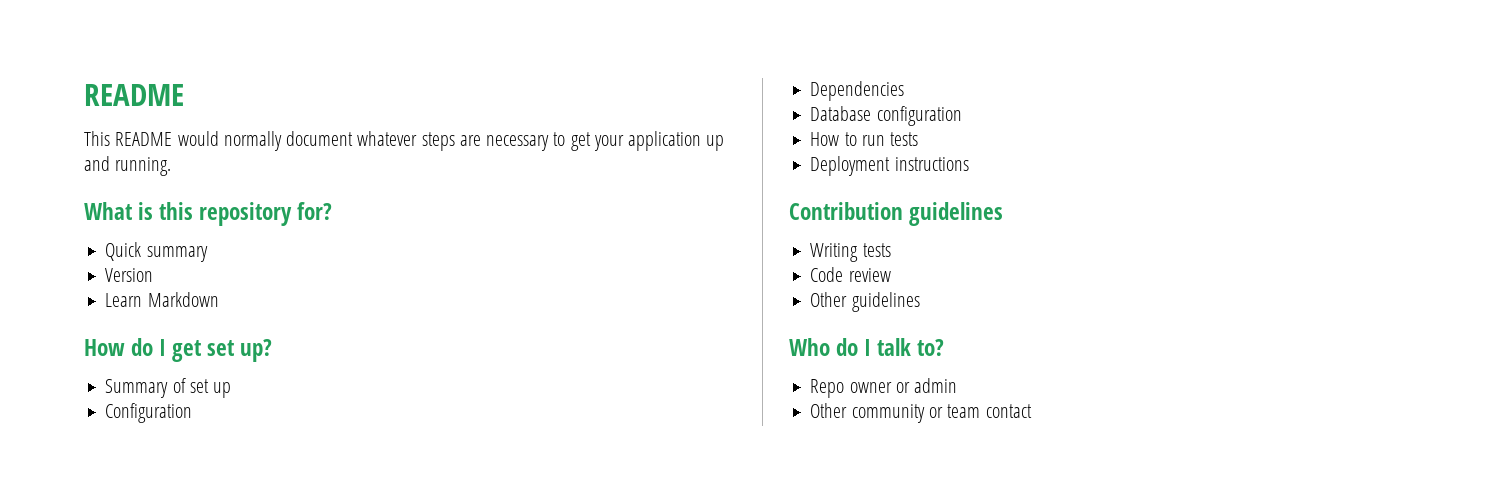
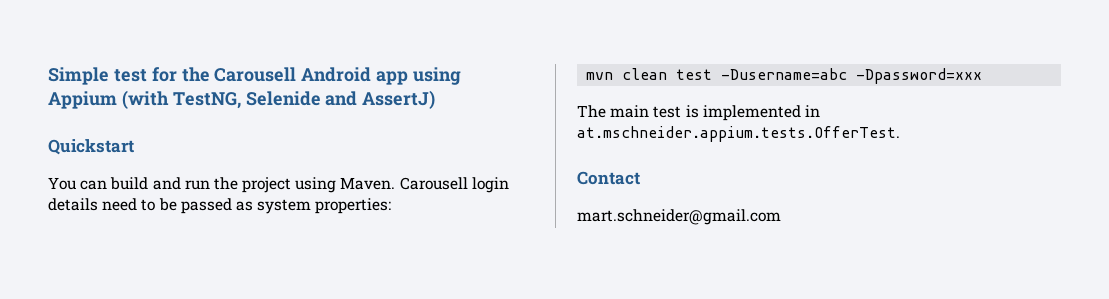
[84,84,184,106] [84,131,725,151] [84,156,172,176] [84,202,333,226] [105,242,208,262] [105,268,154,282] [105,292,219,307] [84,338,273,362] [105,378,232,398] [105,403,193,423] [810,81,905,101] [810,106,962,126] [810,132,919,146] [810,156,969,176] [789,202,1004,226] [810,243,891,262] [810,267,891,282] [810,292,920,312] [789,338,945,356] [810,378,958,398] [810,403,1032,423] README // This README would normally document whatever steps are necessary to get your application up and running. // What is this repository for? // Quick summary // Version // Learn Markdown // How do I get set up? // Summary of set up // Configuration // Dependencies // Database configuration // How to run tests // Deployment instructions // Contribution guidelines // Writing tests // Code review // Other guidelines // Who do I talk to? // Repo owner or admin // Other community or team contact -> [48,67,462,85] [48,90,436,109] [48,139,134,155] [48,177,509,193] [48,198,392,214] [586,68,983,84] [577,105,820,121] [577,126,900,142] [577,171,640,185] [577,209,781,225] Simple test for the Carousell Android app using Appium (with TestNG, Selenide and AssertJ) // Quickstart // You can build and run the project using Maven. Carousell login details need to be passed as system properties: // mvn clean test -Dusername=abc -Dpassword=xxx // The main test is implemented in at.mschneider.appium.tests.OfferTest. // Contact // mart.schneider@gmail.com

